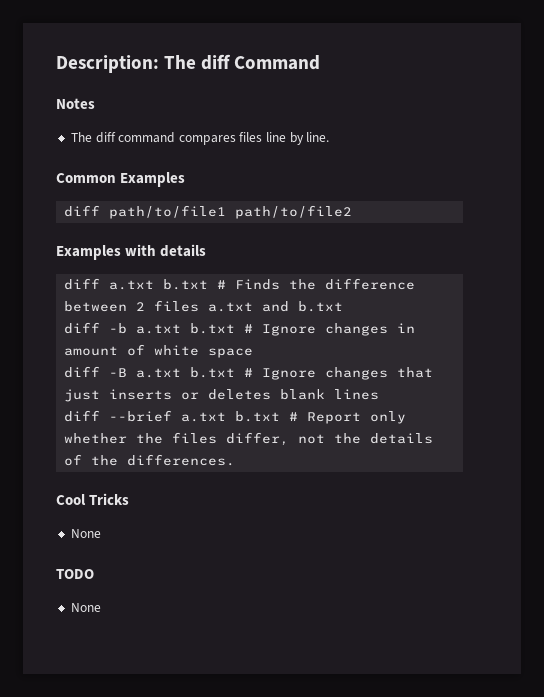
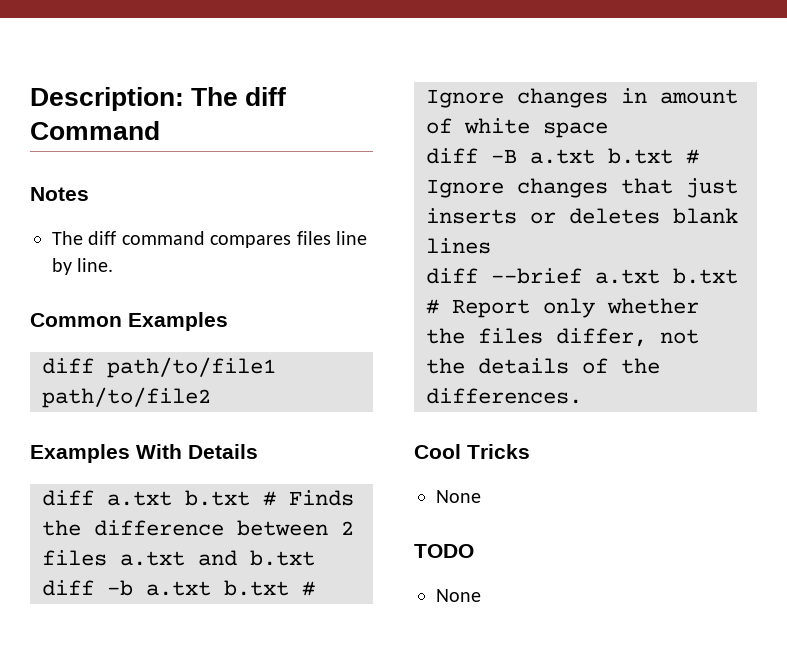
[125,244,207,257] with details -> [136,444,258,459] With Details

